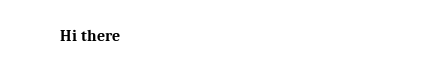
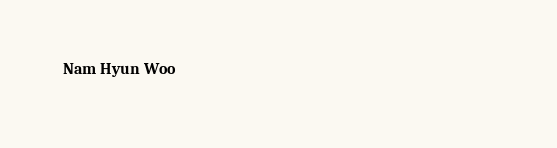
[60,29,121,41] Hi there -> [63,63,177,77] Nam Hyun Woo

